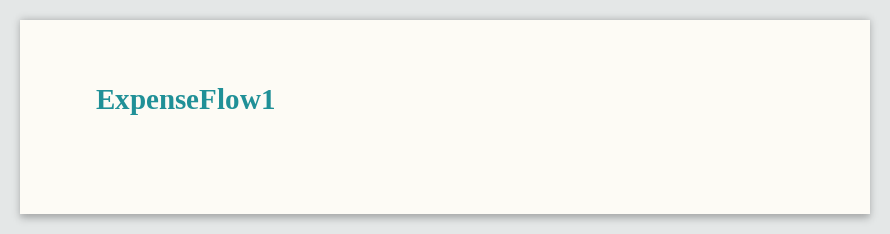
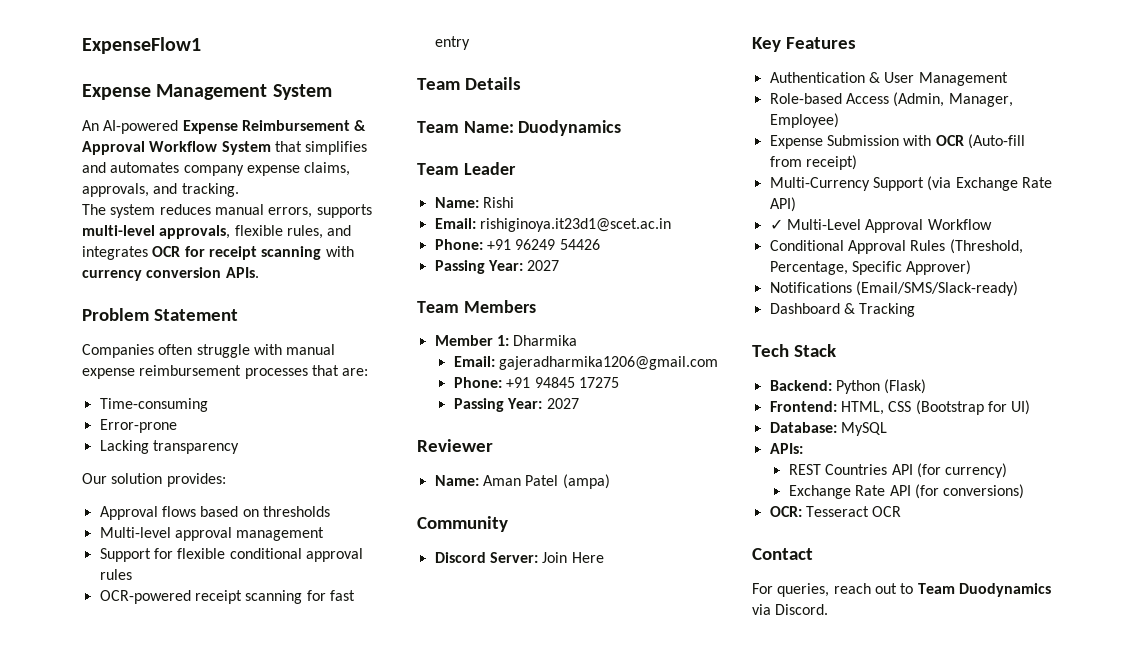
(276, 101) none -> [82,84,332,100] [82,120,367,134] [82,141,368,155] [82,162,351,176] [82,183,239,197] [82,204,372,218] [82,225,352,239] [82,246,354,260] [82,267,259,281] [82,308,238,321] [82,344,336,358] [82,365,369,379] [99,398,208,412] [99,419,177,433] [99,440,239,454] [82,473,226,487] [99,506,330,520] [99,527,325,541] [99,548,363,562] [99,569,132,580] [99,590,355,604] [434,36,470,50] [417,77,521,90] [417,120,622,136] [417,162,516,175] [434,197,514,208] [434,218,671,232] [434,239,600,250] [434,260,560,274] [417,300,536,313] [434,335,578,346] [453,356,719,370] [453,377,619,388] [453,398,579,412] [417,439,493,452] [434,474,610,489] [417,516,508,532] [434,552,604,563] [752,37,856,52] [769,72,1008,86] [769,92,1013,107] [769,113,839,128] [769,134,1025,149] [769,155,857,170] [769,176,1052,191] [769,197,796,212] [769,219,992,233] [769,239,1023,254] [769,260,972,275] [769,281,1018,296] [769,303,916,317] [752,344,836,357] [769,379,927,394] [769,400,1031,415] [769,422,887,436] [769,443,803,454] [788,463,1008,478] [788,484,1025,499] [769,506,902,517] [752,548,813,560] [752,583,1051,597] [752,604,829,615] // Expense Management System // An AI-powered Expense Reimbursement & Approval Workflow System that simplifies and automates company expense claims, approvals, and tracking. // The system reduces manual errors, supports multi-level approvals, flexible rules, and integrates OCR for receipt scanning with currency conversion APIs. // Problem Statement // Companies often struggle with manual expense reimbursement processes that are: // Time-consuming // Error-prone // Lacking transparency // Our solution provides: // Approval flows based on thresholds // Multi-level approval management // Support for flexible conditional approval rules // OCR-powered receipt scanning for fast entry // Team Details // Team Name: Duodynamics // Team Leader // Name: Rishi // Email: rishiginoya.it23d1@scet.ac.in // Phone: +91 96249 54426 // Passing Year: 2027 // Team Members // Member 1: Dharmika // Email: gajeradharmika1206@gmail.com // Phone: +91 94845 17275 // Passing Year: 2027 // Reviewer // Name: Aman Patel (ampa) // Community // Discord Server: Join Here // Key Features // Authentication & User Management // Role-based Access (Admin, Manager, Employee) // Expense Submission with OCR (Auto-fill from receipt) // Multi-Currency Support (via Exchange Rate API) // ✓ Multi-Level Approval Workflow // Conditional Approval Rules (Threshold, Percentage, Specific Approver) // Notifications (Email/SMS/Slack-ready) // Dashboard & Tracking // Tech Stack // Backend: Python (Flask) // Frontend: HTML, CSS (Bootstrap for UI) // Database: MySQL // APIs: // REST Countries API (for currency) // Exchange Rate API (for conversions) // OCR: Tesseract OCR // Contact // For queries, reach out to Team Duodynamics via Discord.

